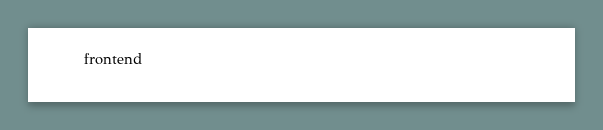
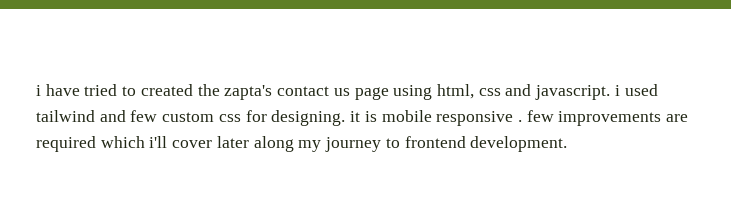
[84,53,142,65] frontend -> [36,84,658,100] [36,110,689,126] [36,136,568,152] i have tried to created the zapta's contact us page using html, css and javascript. i used tailwind and few custom css for designing. it is mobile responsive . few improvements are required which i'll cover later along my journey to frontend development.

